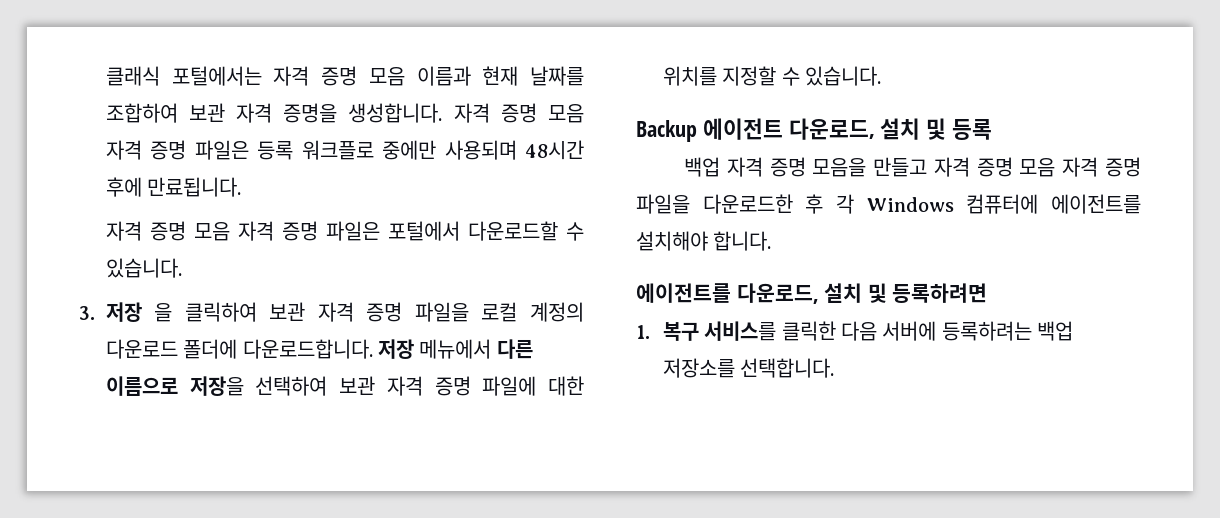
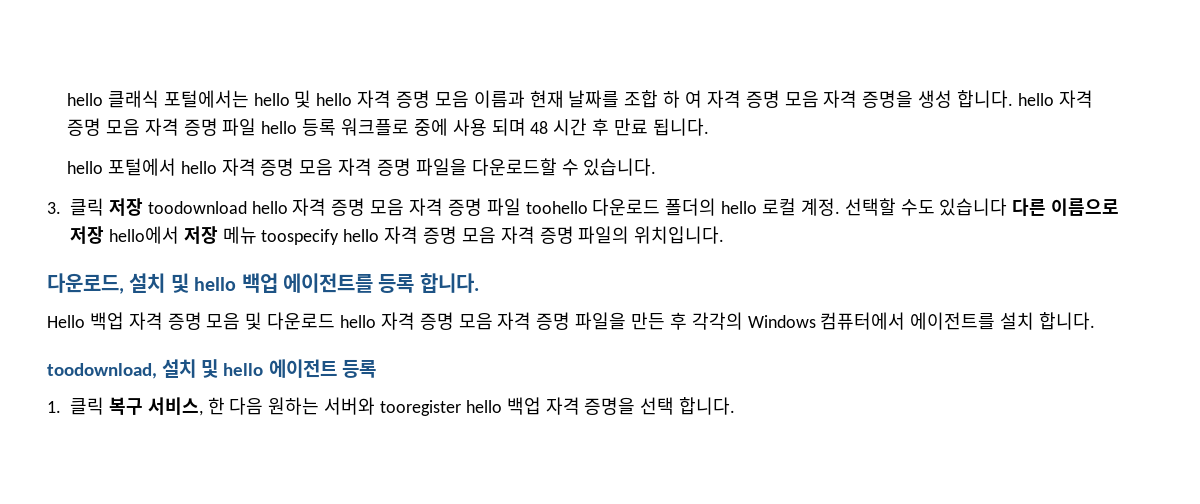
(105, 76) none -> [66,93,103,106] hello
(262, 76) none -> [253,90,353,108] hello 및 hello
[105,103,584,123] [105,140,584,160] [105,177,242,197] [105,221,584,241] [105,258,182,278] [79,302,585,322] [105,339,533,359] [105,376,585,396] [662,66,881,86] [636,118,993,142] [684,157,1142,177] [636,194,1141,214] [636,231,772,251] [636,283,988,304] [636,321,1074,341] [662,358,835,378] 조합하여 보관 자격 증명을 생성합니다. 자격 증명 모음 자격 증명 파일은 등록 워크플로 중에만 사용되며 48시간 후에 만료됩니다. // 자격 증명 모음 자격 증명 파일은 포털에서 다운로드할 수 있습니다. // 3. 저장 을 클릭하여 보관 자격 증명 파일을 로컬 계정의 다운로드 폴더에 다운로드합니다. 저장 메뉴에서 다른 이름으로 저장을 선택하여 보관 자격 증명 파일에 대한 위치를 지정할 수 있습니다. // Backup 에이전트 다운로드, 설치 및 등록 // 백업 자격 증명 모음을 만들고 자격 증명 모음 자격 증명 파일을 다운로드한 후 각 Windows 컴퓨터에 에이전트를 설치해야 합니다. // 에이전트를 다운로드, 설치 및 등록하려면 // 1. 복구 서비스를 클릭한 다음 서버에 등록하려는 백업 저장소를 선택합니다. -> [624,90,1093,108] [66,118,709,136] [66,158,657,176] [47,198,1120,216] [70,226,725,245] [47,273,479,294] [47,312,1096,330] [47,359,376,379] [47,397,736,416] 조합 하 여 자격 증명 모음 자격 증명을 생성 합니다. hello 자격 증명 모음 자격 증명 파일 hello 등록 워크플로 중에 사용 되며 48 시간 후 만료 됩니다. // hello 포털에서 hello 자격 증명 모음 자격 증명 파일을 다운로드할 수 있습니다. // 3. 클릭 저장 toodownload hello 자격 증명 모음 자격 증명 파일 toohello 다운로드 폴더의 hello 로컬 계정. 선택할 수도 있습니다 다른 이름으로 저장 hello에서 저장 메뉴 toospecify hello 자격 증명 모음 자격 증명 파일의 위치입니다. // 다운로드, 설치 및 hello 백업 에이전트를 등록 합니다. // Hello 백업 자격 증명 모음 및 다운로드 hello 자격 증명 모음 자격 증명 파일을 만든 후 각각의 Windows 컴퓨터에서 에이전트를 설치 합니다. // toodownload, 설치 및 hello 에이전트 등록 // 1. 클릭 복구 서비스, 한 다음 원하는 서버와 tooregister hello 백업 자격 증명을 선택 합니다.

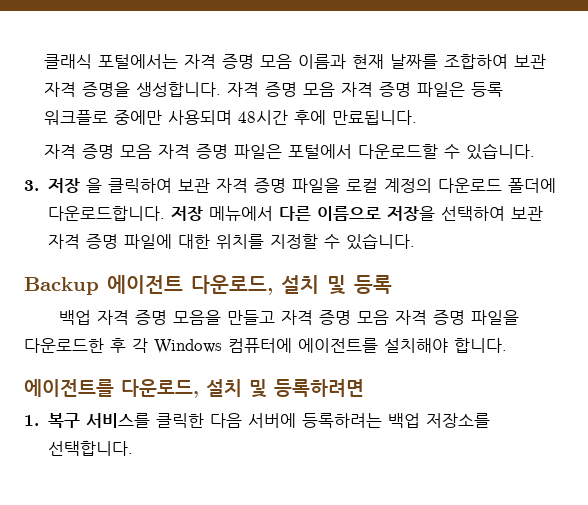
[66,93,103,106] hello -> (43, 61) none
[253,90,353,108] hello 및 hello -> (178, 61) none
[624,90,1093,108] [66,118,709,136] [66,158,657,176] [47,198,1120,216] [70,226,725,245] [47,273,479,294] [47,312,1096,330] [47,359,376,379] [47,397,736,416] 조합 하 여 자격 증명 모음 자격 증명을 생성 합니다. hello 자격 증명 모음 자격 증명 파일 hello 등록 워크플로 중에 사용 되며 48 시간 후 만료 됩니다. // hello 포털에서 hello 자격 증명 모음 자격 증명 파일을 다운로드할 수 있습니다. // 3. 클릭 저장 toodownload hello 자격 증명 모음 자격 증명 파일 toohello 다운로드 폴더의 hello 로컬 계정. 선택할 수도 있습니다 다른 이름으로 저장 hello에서 저장 메뉴 toospecify hello 자격 증명 모음 자격 증명 파일의 위치입니다. // 다운로드, 설치 및 hello 백업 에이전트를 등록 합니다. // Hello 백업 자격 증명 모음 및 다운로드 hello 자격 증명 모음 자격 증명 파일을 만든 후 각각의 Windows 컴퓨터에서 에이전트를 설치 합니다. // toodownload, 설치 및 hello 에이전트 등록 // 1. 클릭 복구 서비스, 한 다음 원하는 서버와 tooregister hello 백업 자격 증명을 선택 합니다. -> [443,54,546,69] [43,82,503,97] [43,110,417,125] [43,143,535,160] [24,178,556,193] [47,206,543,221] [47,233,415,250] [24,275,392,295] [59,310,520,325] [24,338,507,354] [24,379,364,398] [24,413,490,428] [47,441,133,456] 조합하여 보관 자격 증명을 생성합니다. 자격 증명 모음 자격 증명 파일은 등록 워크플로 중에만 사용되며 48시간 후에 만료됩니다. // 자격 증명 모음 자격 증명 파일은 포털에서 다운로드할 수 있습니다. // 3. 저장 을 클릭하여 보관 자격 증명 파일을 로컬 계정의 다운로드 폴더에 다운로드합니다. 저장 메뉴에서 다른 이름으로 저장을 선택하여 보관 자격 증명 파일에 대한 위치를 지정할 수 있습니다. // Backup 에이전트 다운로드, 설치 및 등록 // 백업 자격 증명 모음을 만들고 자격 증명 모음 자격 증명 파일을 다운로드한 후 각 Windows 컴퓨터에 에이전트를 설치해야 합니다. // 에이전트를 다운로드, 설치 및 등록하려면 // 1. 복구 서비스를 클릭한 다음 서버에 등록하려는 백업 저장소를 선택합니다.

